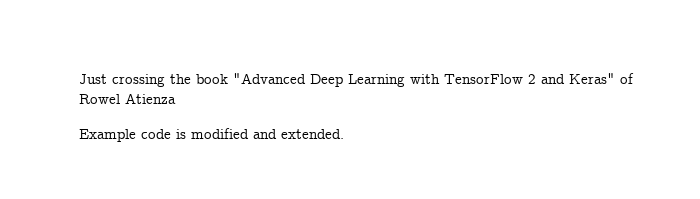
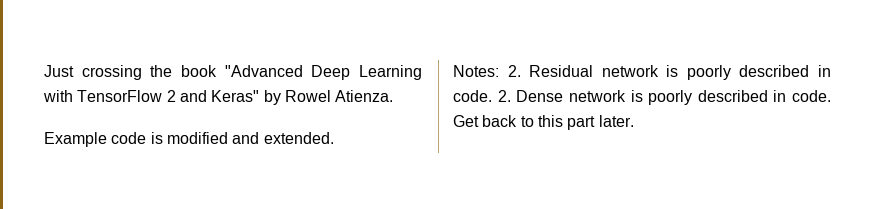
[620,73,634,84] [79,93,176,104] of Rowel Atienza -> [263,90,394,105] by Rowel Atienza.
(344, 134) none -> [453,65,831,80] [453,90,831,105] [453,115,634,130] // Notes: 2. Residual network is poorly described in code. 2. Dense network is poorly described in code. Get back to this part later.

